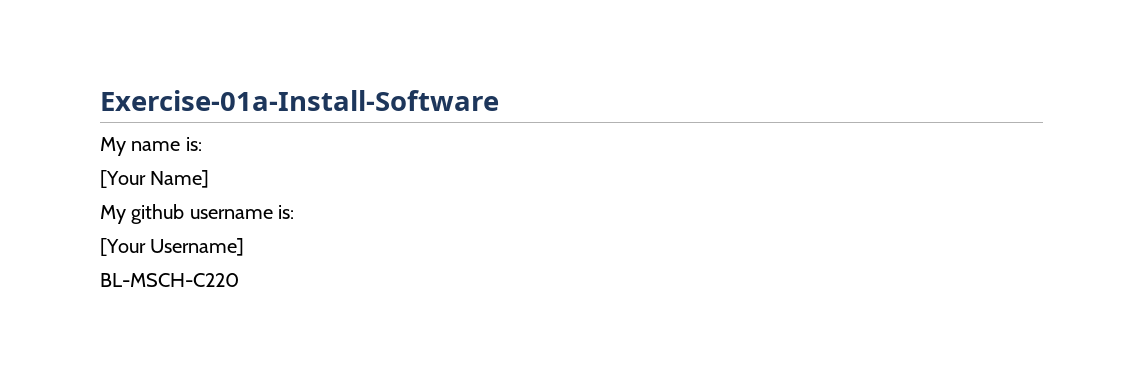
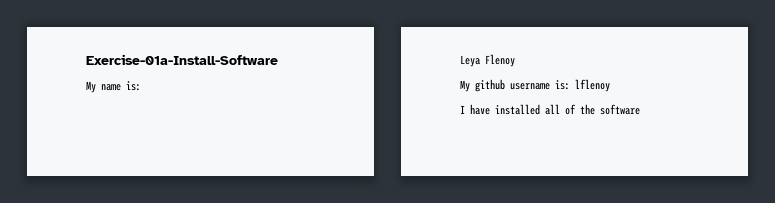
[100,170,210,188] [Your Name] -> [460,54,515,67] Leya Flenoy
[100,238,245,256] [100,273,239,287] // [Your Username] // BL-MSCH-C220 -> [575,79,610,92] [460,104,640,115] lflenoy // I have installed all of the software

